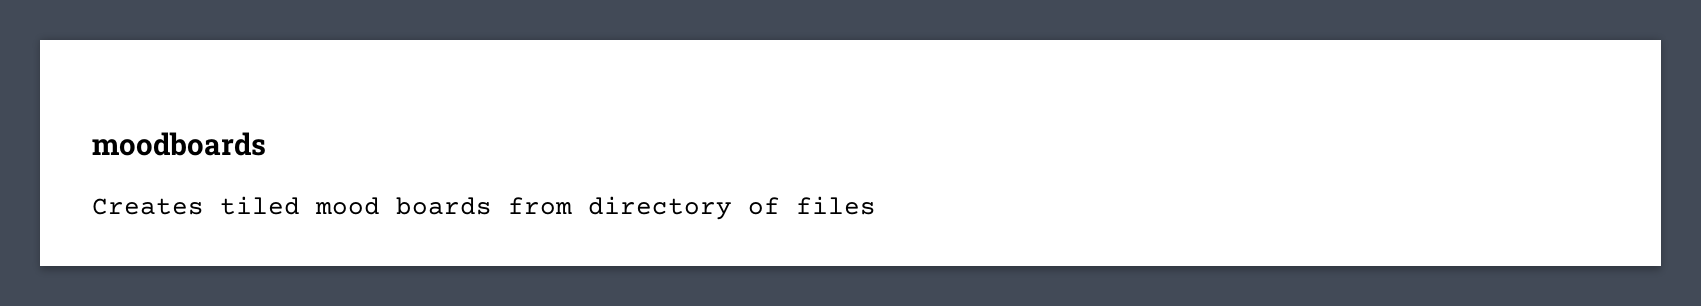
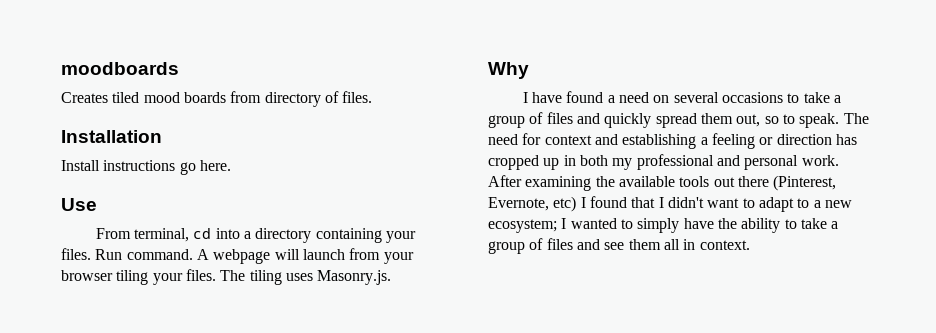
[796,196,876,215] files -> [342,91,373,103] [61,130,162,143] [61,160,231,175] [61,198,97,211] [95,228,416,243] [61,248,414,264] [61,269,392,285] [488,62,529,79] [522,91,841,103] [488,112,869,128] [488,133,857,149] [488,154,839,170] [488,175,837,191] [488,196,852,212] [488,218,839,233] [488,238,750,254] files. // Installation // Install instructions go here. // Use // From terminal, cd into a directory containing your files. Run command. A webpage will launch from your browser tiling your files. The tiling uses Masonry.js. // Why // I have found a need on several occasions to take a group of files and quickly spread them out, so to speak. The need for context and establishing a feeling or direction has cropped up in both my professional and personal work. After examining the available tools out there (Pinterest, Evernote, etc) I found that I didn't want to adapt to a new ecosystem; I wanted to simply have the ability to take a group of files and see them all in context.

